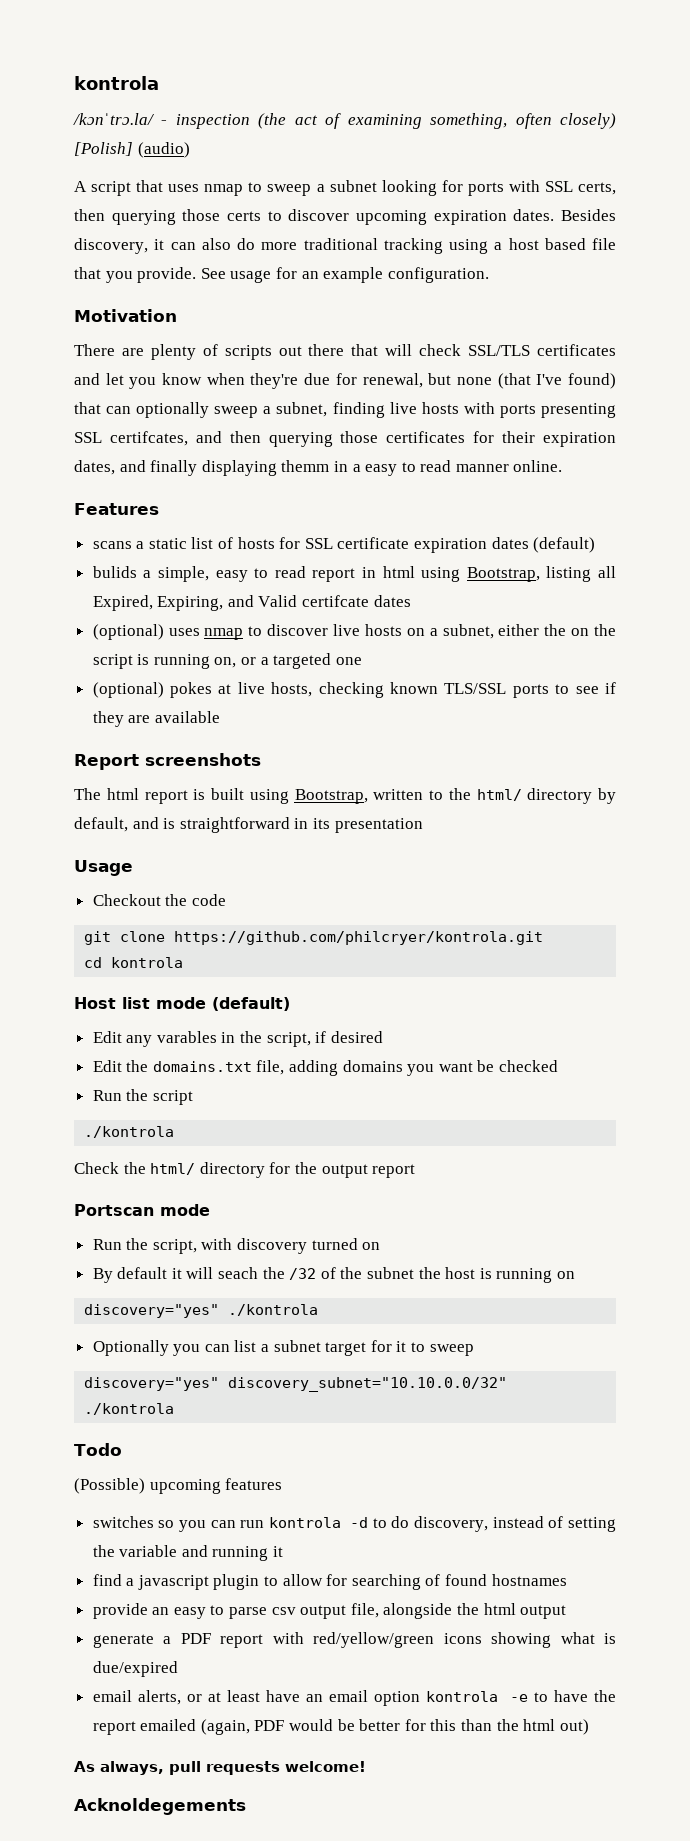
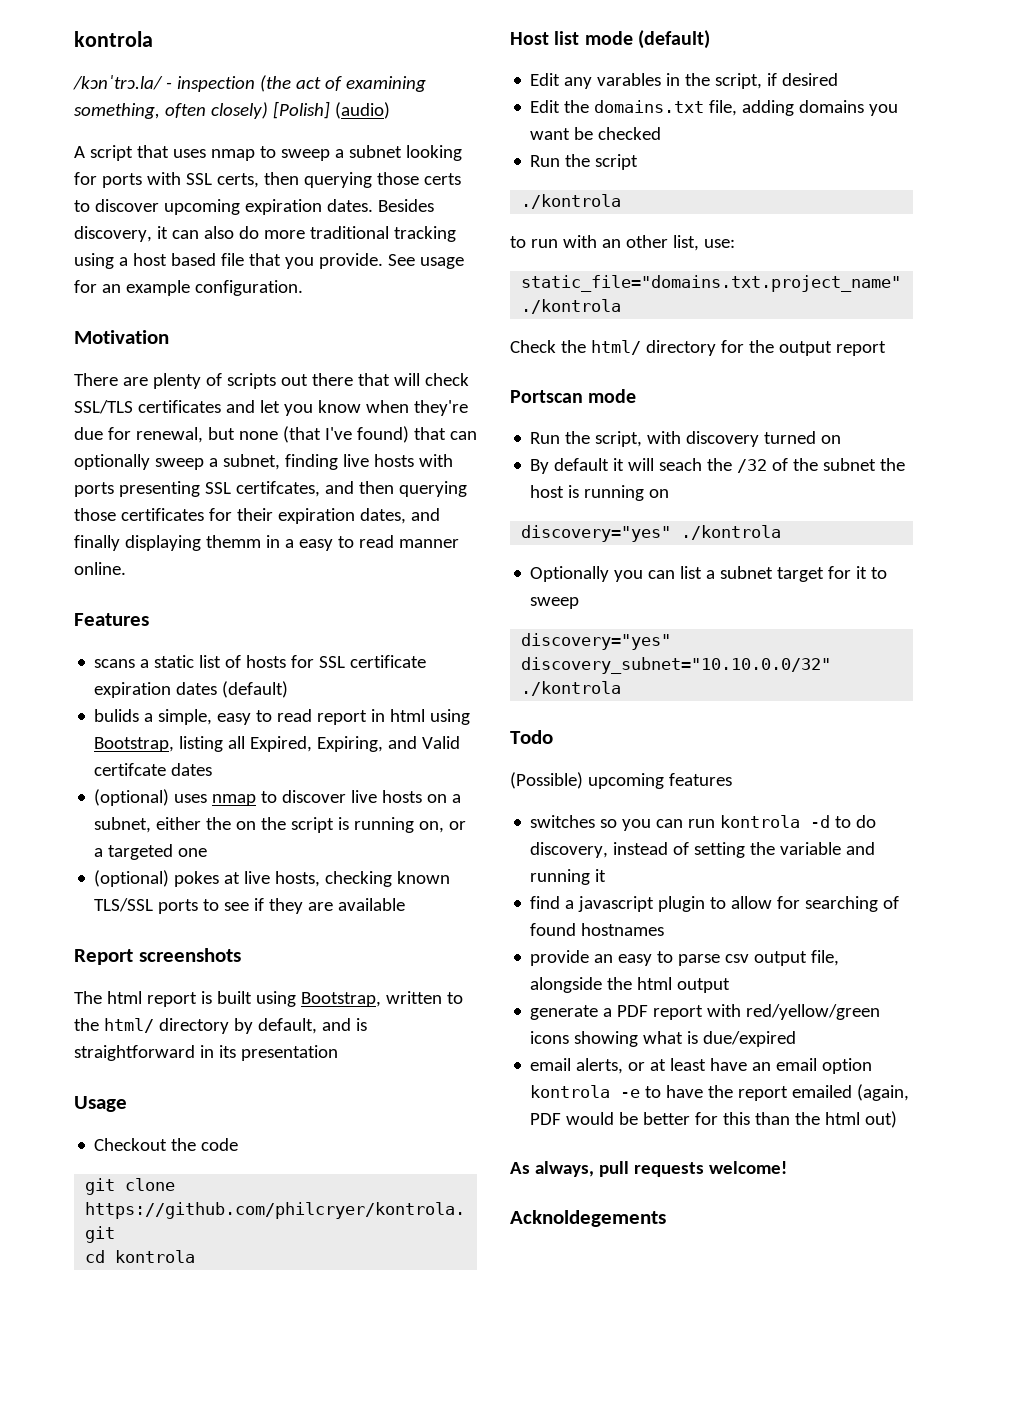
(175, 1132) none -> [510,235,735,251] [521,275,902,292] [521,299,622,314] // to run with an other list, use: // static_file="domains.txt.project_name" ./kontrola

